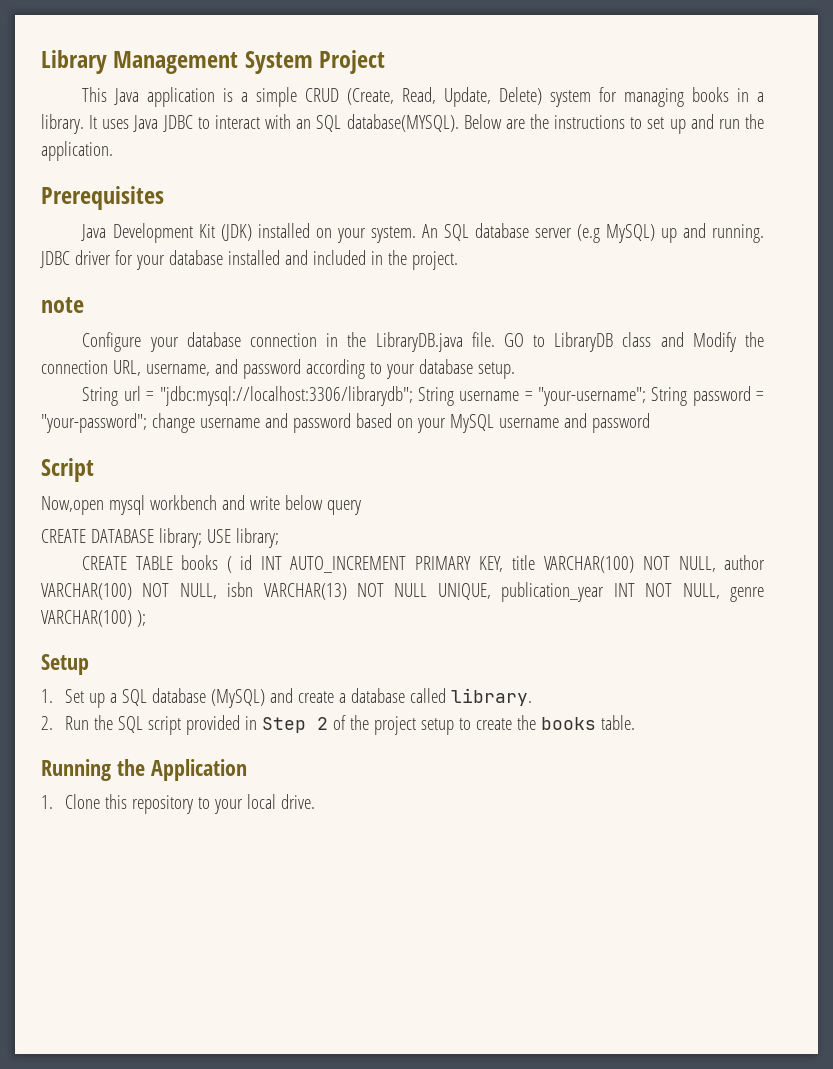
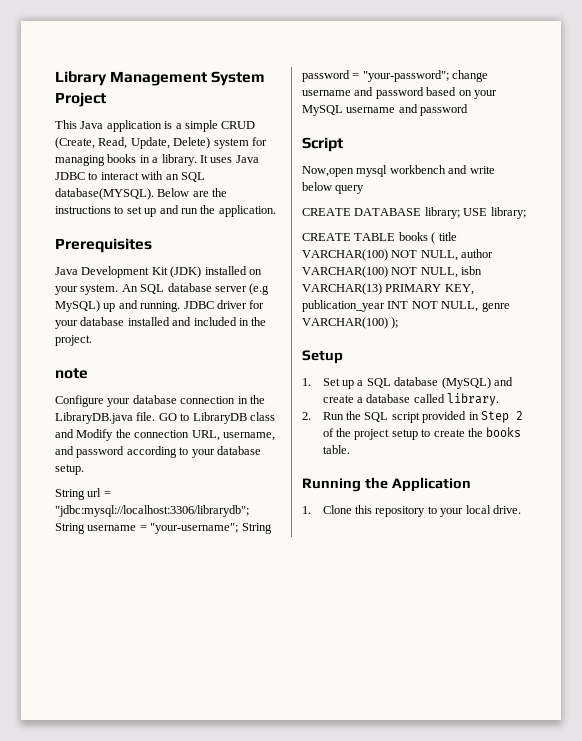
[240,555,504,573] id INT AUTO_INCREMENT PRIMARY KEY, -> (436, 238) none
[357,583,491,600] NOT NULL UNIQUE, -> [385,284,474,295] PRIMARY KEY,

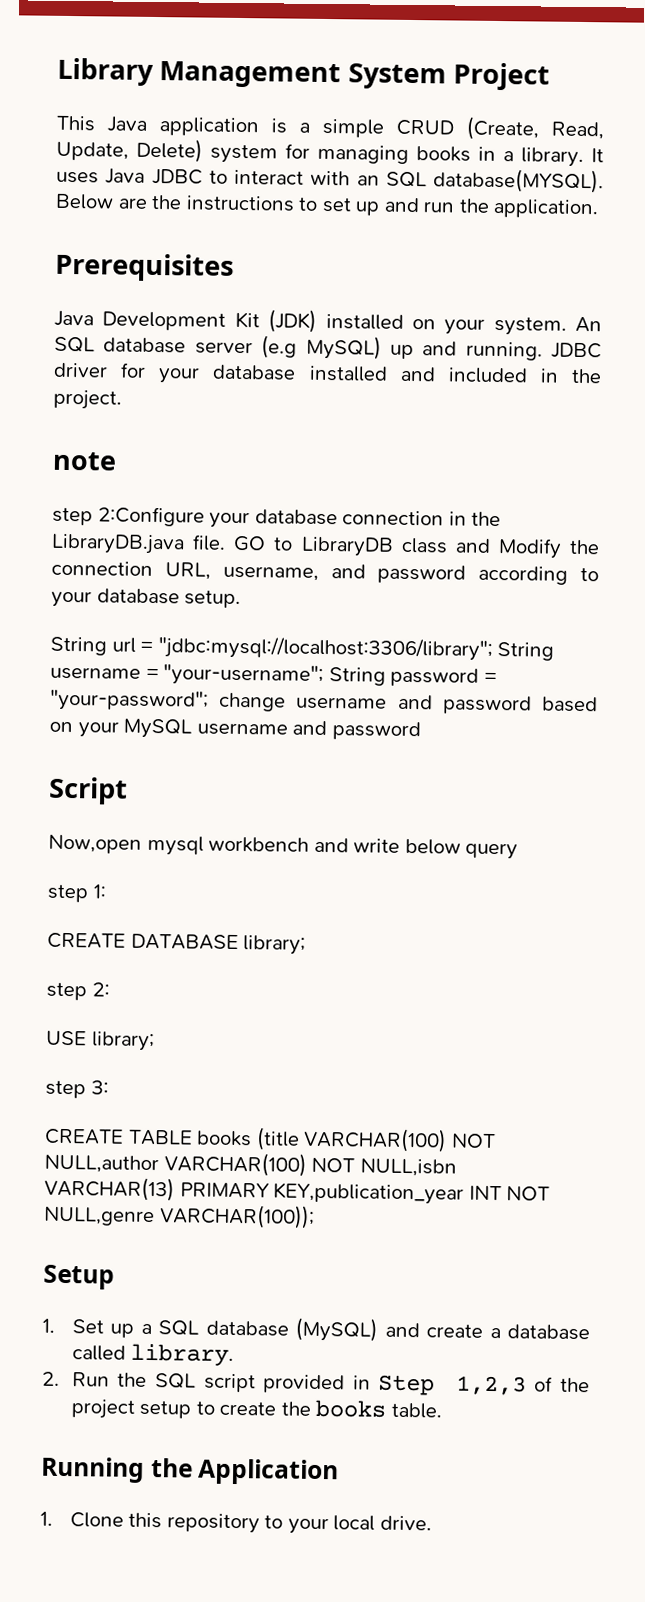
[55,395,104,407] Configure -> [52,506,205,527] step 2:Configure
[55,505,249,517] "jdbc:mysql://localhost:3306/librarydb"; -> [157,636,493,661] "jdbc:mysql://localhost:3306/library";
(365, 189) none -> [47,884,107,903] // step 1:
(460, 213) none -> [46,982,110,1001] // step 2: //
(526, 213) none -> [45,1080,109,1099] // step 3:
[431,232,457,244] [302,249,494,261] [302,266,483,278] [302,283,474,295] [302,300,510,312] [302,317,399,329] ( title VARCHAR(100) NOT NULL, author VARCHAR(100) NOT NULL, isbn VARCHAR(13) PRIMARY KEY, publication_year INT NOT NULL, genre VARCHAR(100) ); -> [255,1127,496,1153] [44,1152,457,1177] [44,1176,551,1205] [44,1204,315,1229] (title VARCHAR(100) NOT NULL,author VARCHAR(100) NOT NULL,isbn VARCHAR(13) PRIMARY KEY,publication_year INT NOT NULL,genre VARCHAR(100));
[515,411,523,420] 2 -> [455,1375,527,1396] 1,2,3

